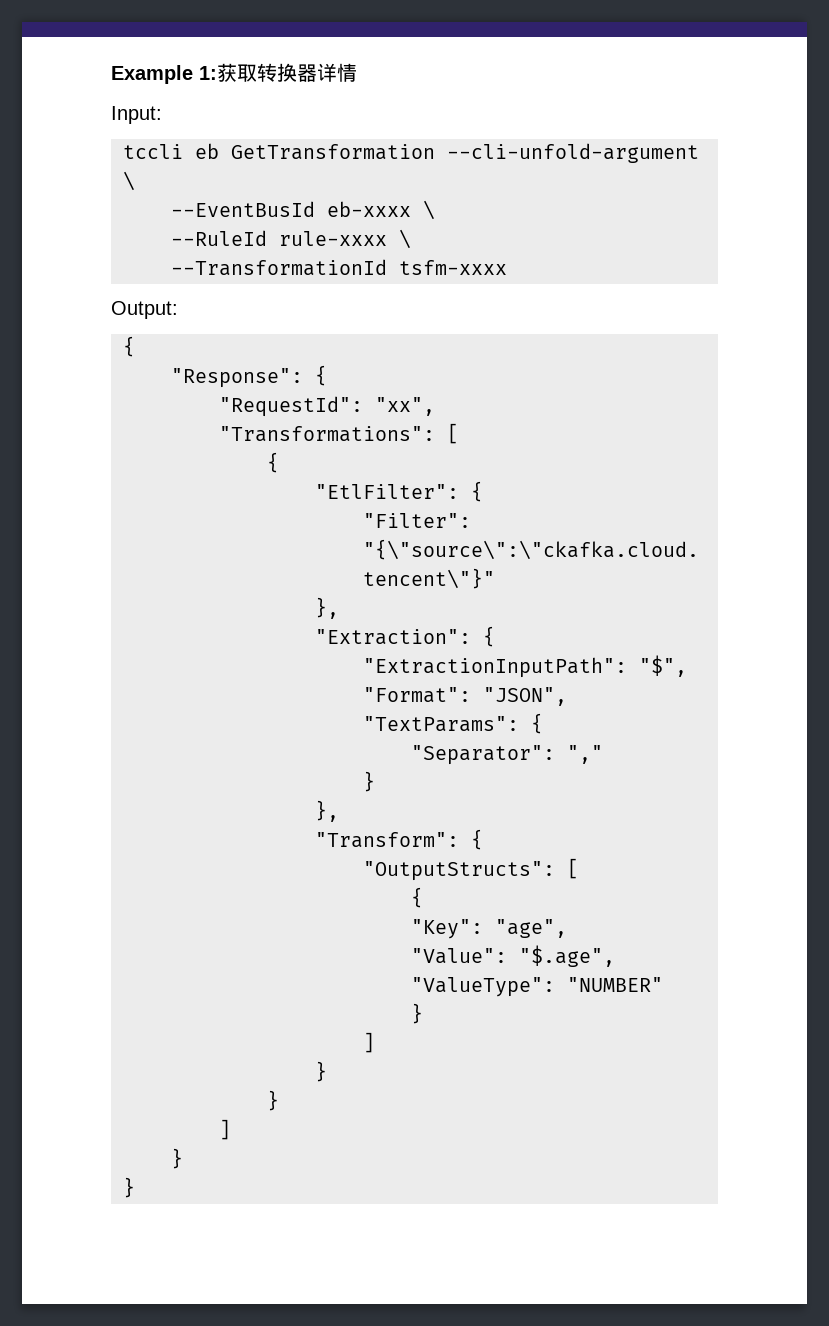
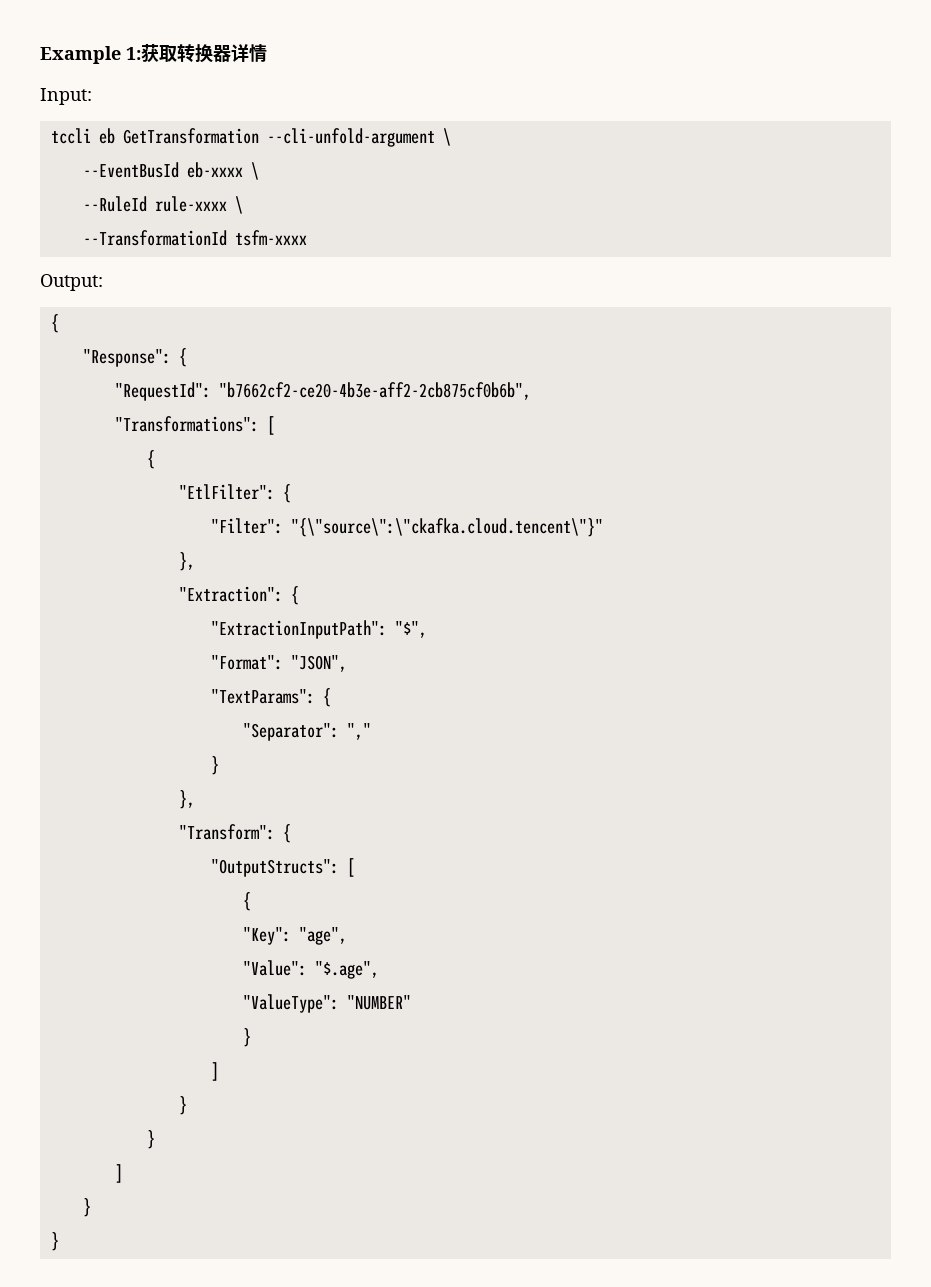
[375,397,435,416] "xx", -> [218,382,531,400] "b7662cf2-ce20-4b3e-aff2-2cb875cf0b6b",

